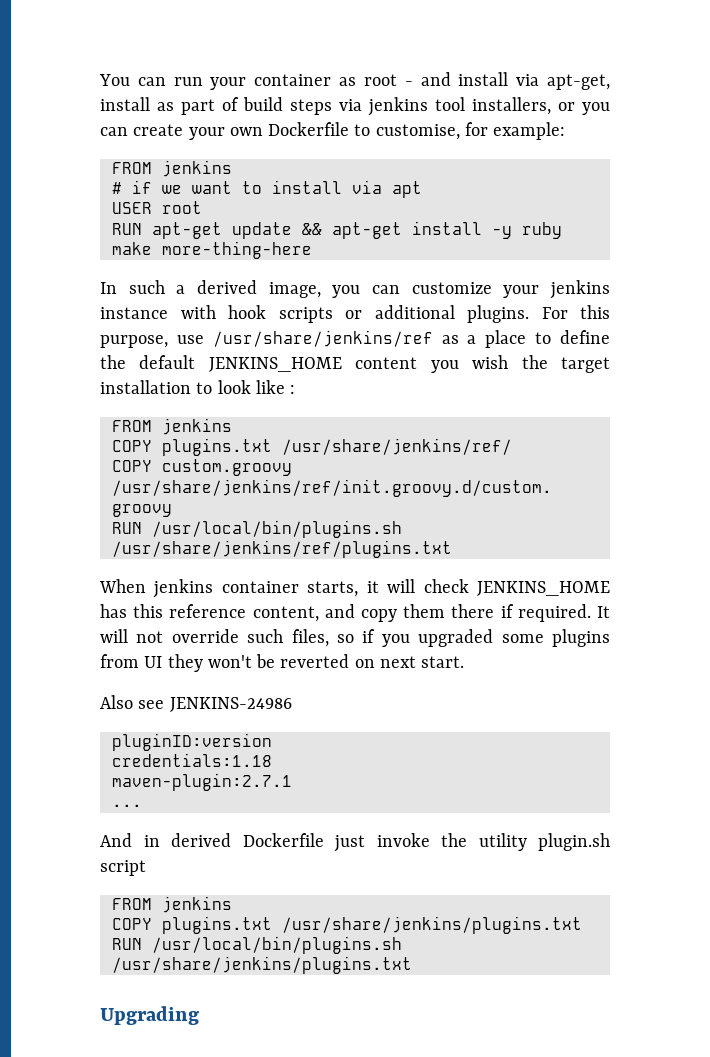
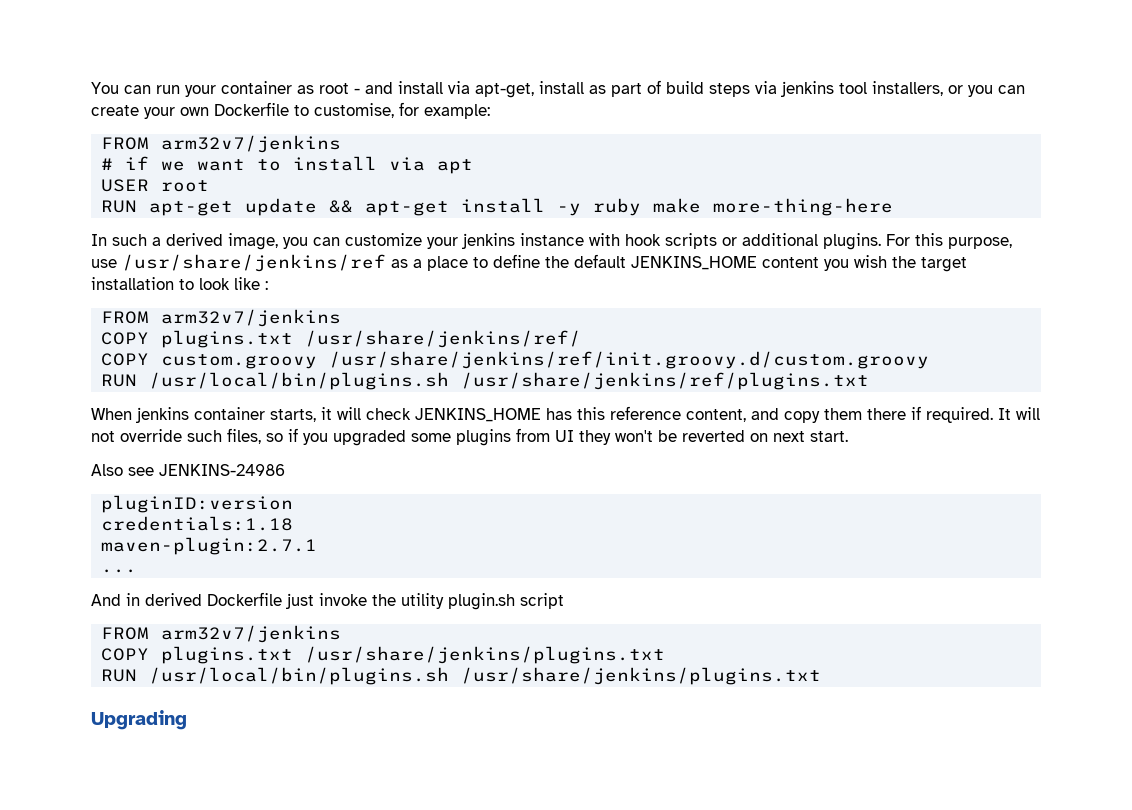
[161,160,232,177] jenkins -> [161,135,342,153] arm32v7/jenkins
[161,418,232,435] jenkins -> [161,309,342,327] arm32v7/jenkins
[161,896,232,913] jenkins -> [161,625,342,643] arm32v7/jenkins

